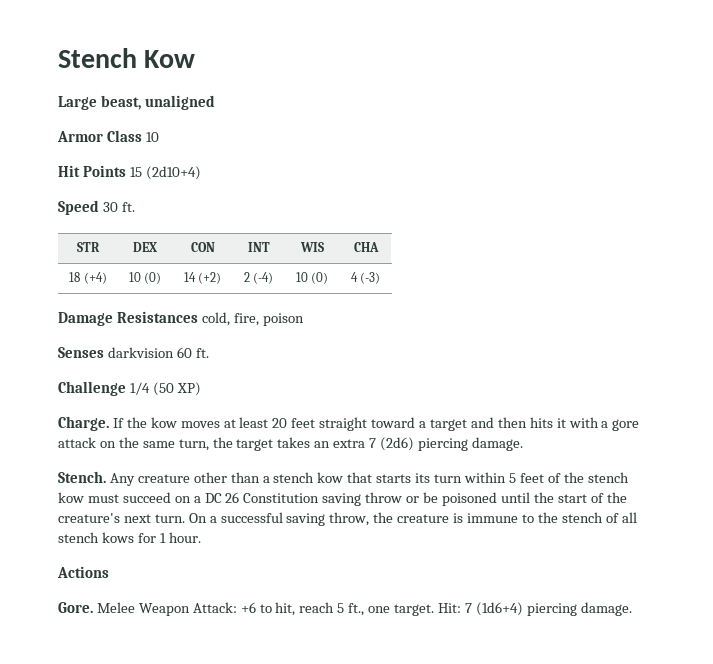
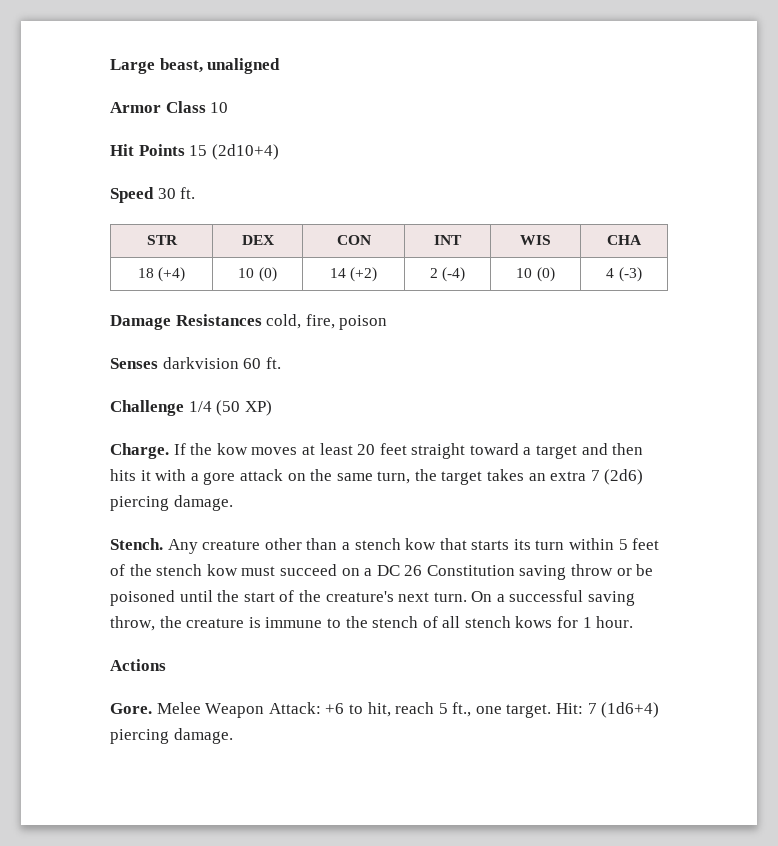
[58,48,196,68] Stench Kow // -> (110, 66) none

